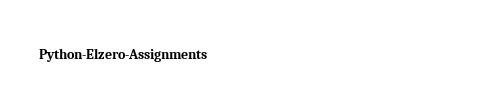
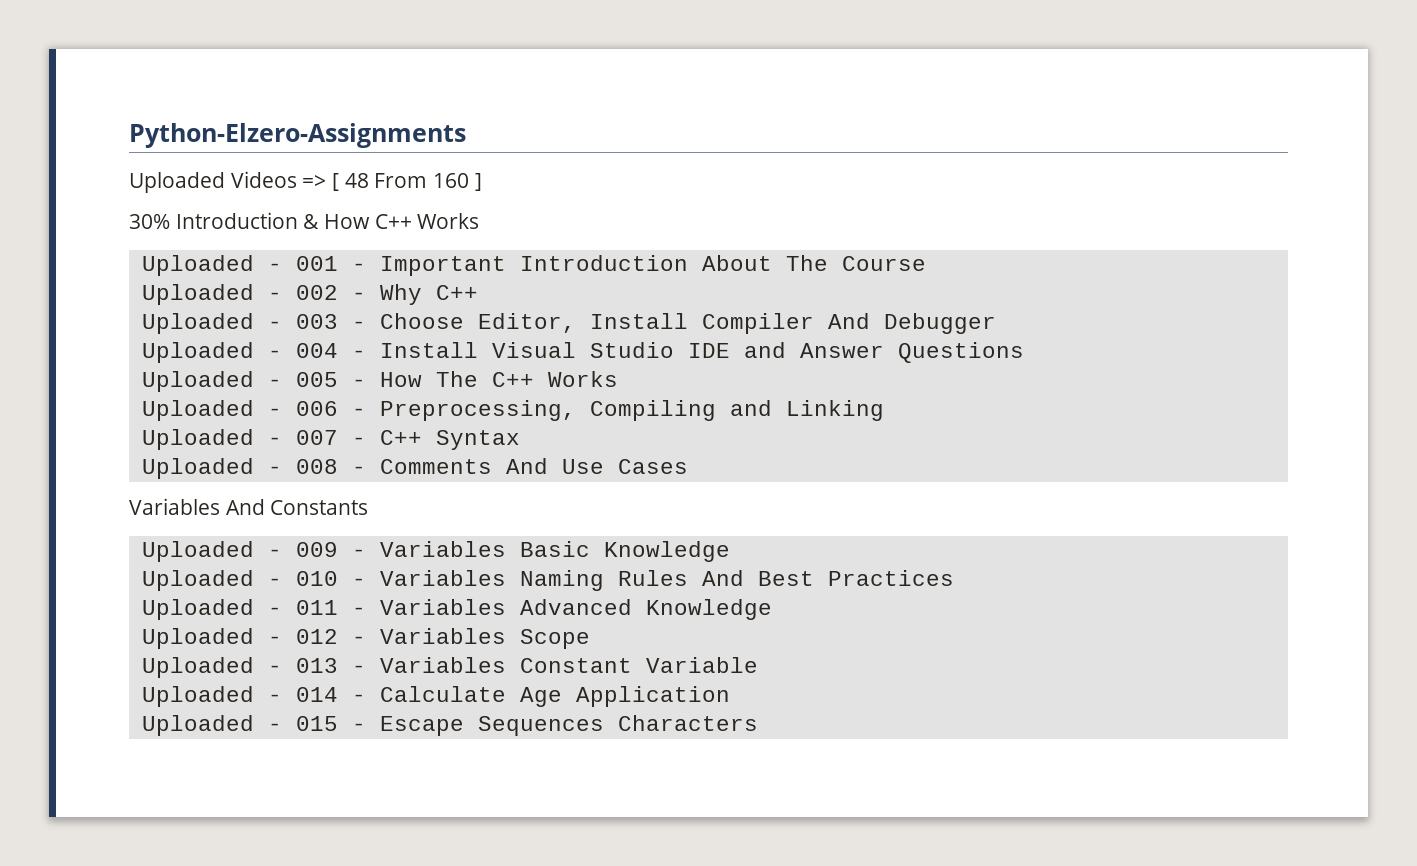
(207, 55) none -> [129,171,482,193] [129,212,480,229] [141,255,926,276] [141,284,478,305] [141,313,996,334] [141,342,1024,363] [141,371,618,392] [141,400,884,421] [141,429,520,450] [141,458,688,479] [129,498,369,515] [141,541,730,562] [141,570,954,591] [141,599,772,620] [141,628,590,649] [141,657,758,678] [141,686,730,707] [141,715,758,736] // Uploaded Videos => [ 48 From 160 ] // 30% Introduction & How C++ Works // Uploaded - 001 - Important Introduction About The Course // Uploaded - 002 - Why C++ // Uploaded - 003 - Choose Editor, Install Compiler And Debugger // Uploaded - 004 - Install Visual Studio IDE and Answer Questions // Uploaded - 005 - How The C++ Works // Uploaded - 006 - Preprocessing, Compiling and Linking // Uploaded - 007 - C++ Syntax // Uploaded - 008 - Comments And Use Cases // Variables And Constants // Uploaded - 009 - Variables Basic Knowledge // Uploaded - 010 - Variables Naming Rules And Best Practices // Uploaded - 011 - Variables Advanced Knowledge // Uploaded - 012 - Variables Scope // Uploaded - 013 - Variables Constant Variable // Uploaded - 014 - Calculate Age Application // Uploaded - 015 - Escape Sequences Characters

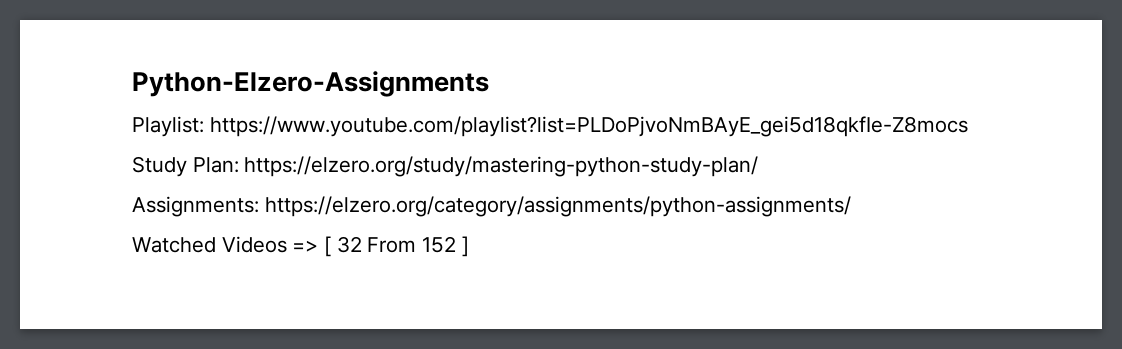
[129,171,482,193] [129,212,480,229] [141,255,926,276] [141,284,478,305] [141,313,996,334] [141,342,1024,363] [141,371,618,392] [141,400,884,421] [141,429,520,450] [141,458,688,479] [129,498,369,515] [141,541,730,562] [141,570,954,591] [141,599,772,620] [141,628,590,649] [141,657,758,678] [141,686,730,707] [141,715,758,736] Uploaded Videos => [ 48 From 160 ] // 30% Introduction & How C++ Works // Uploaded - 001 - Important Introduction About The Course // Uploaded - 002 - Why C++ // Uploaded - 003 - Choose Editor, Install Compiler And Debugger // Uploaded - 004 - Install Visual Studio IDE and Answer Questions // Uploaded - 005 - How The C++ Works // Uploaded - 006 - Preprocessing, Compiling and Linking // Uploaded - 007 - C++ Syntax // Uploaded - 008 - Comments And Use Cases // Variables And Constants // Uploaded - 009 - Variables Basic Knowledge // Uploaded - 010 - Variables Naming Rules And Best Practices // Uploaded - 011 - Variables Advanced Knowledge // Uploaded - 012 - Variables Scope // Uploaded - 013 - Variables Constant Variable // Uploaded - 014 - Calculate Age Application // Uploaded - 015 - Escape Sequences Characters -> [132,116,968,137] [132,156,759,177] [132,196,851,217] [132,236,469,257] Playlist: https://www.youtube.com/playlist?list=PLDoPjvoNmBAyE_gei5d18qkfIe-Z8mocs // Study Plan: https://elzero.org/study/mastering-python-study-plan/ // Assignments: https://elzero.org/category/assignments/python-assignments/ // Watched Videos => [ 32 From 152 ]

